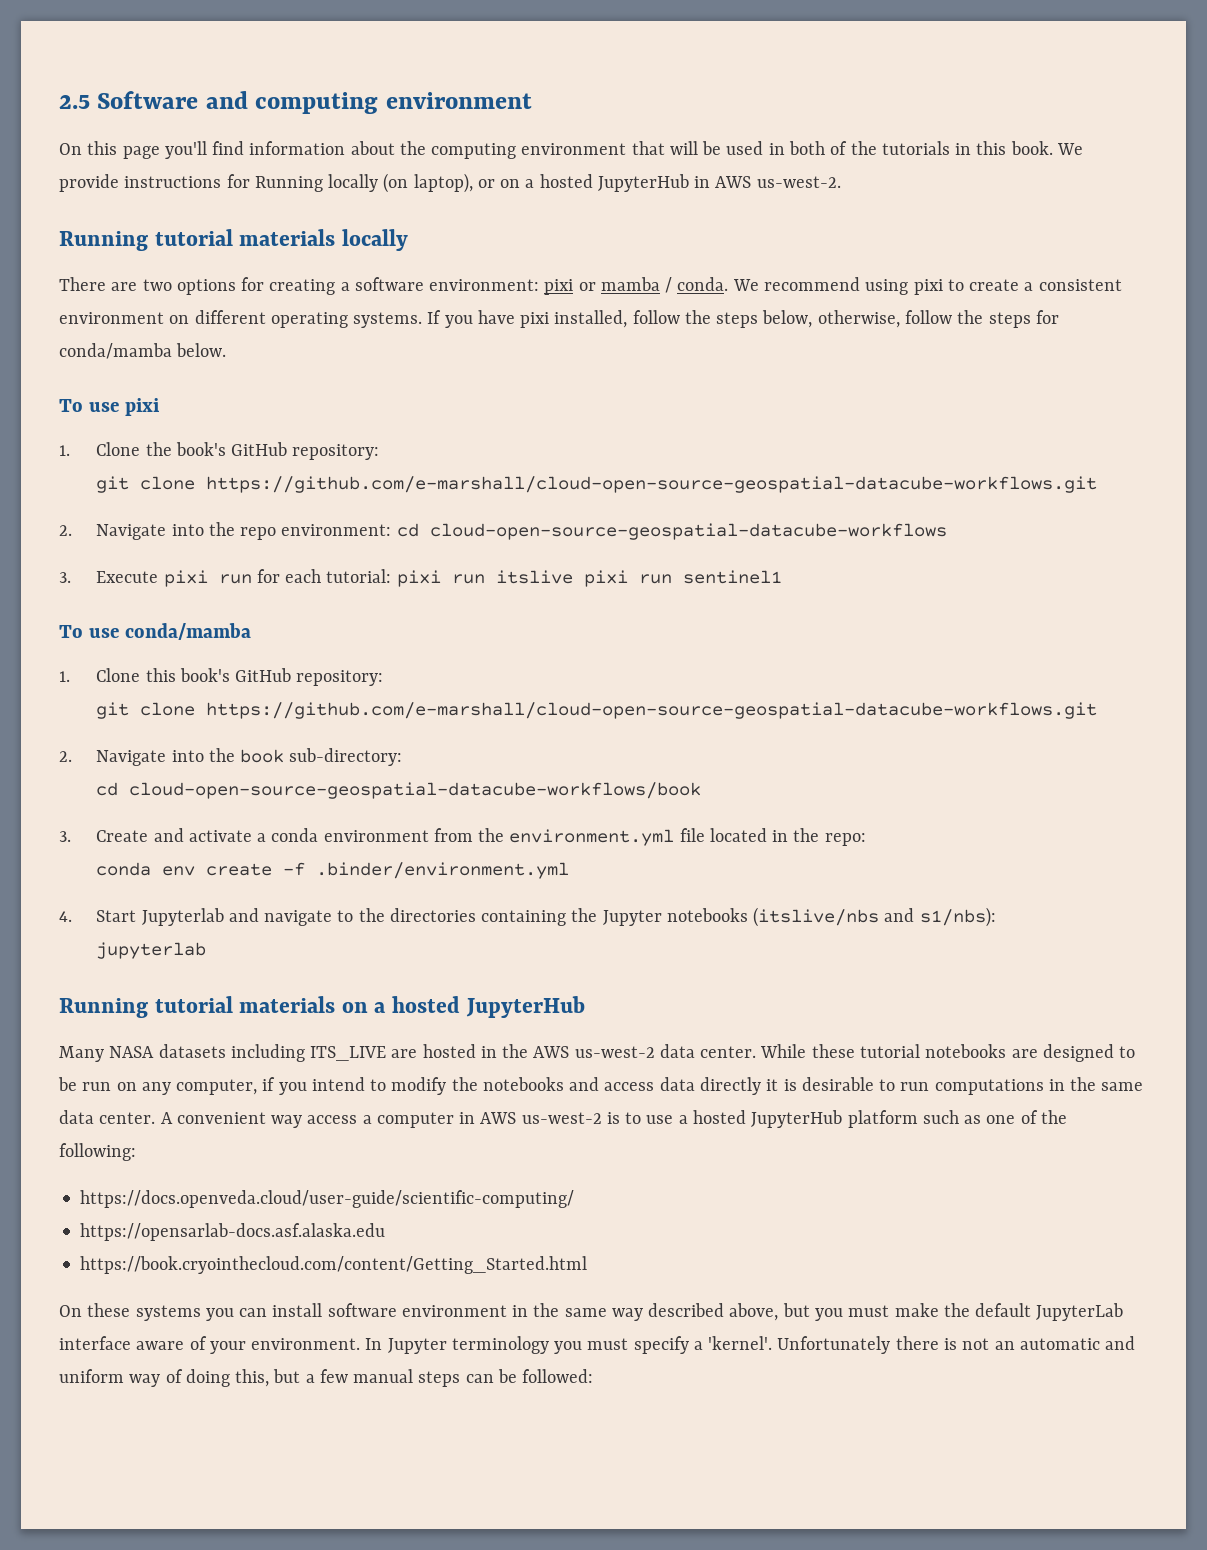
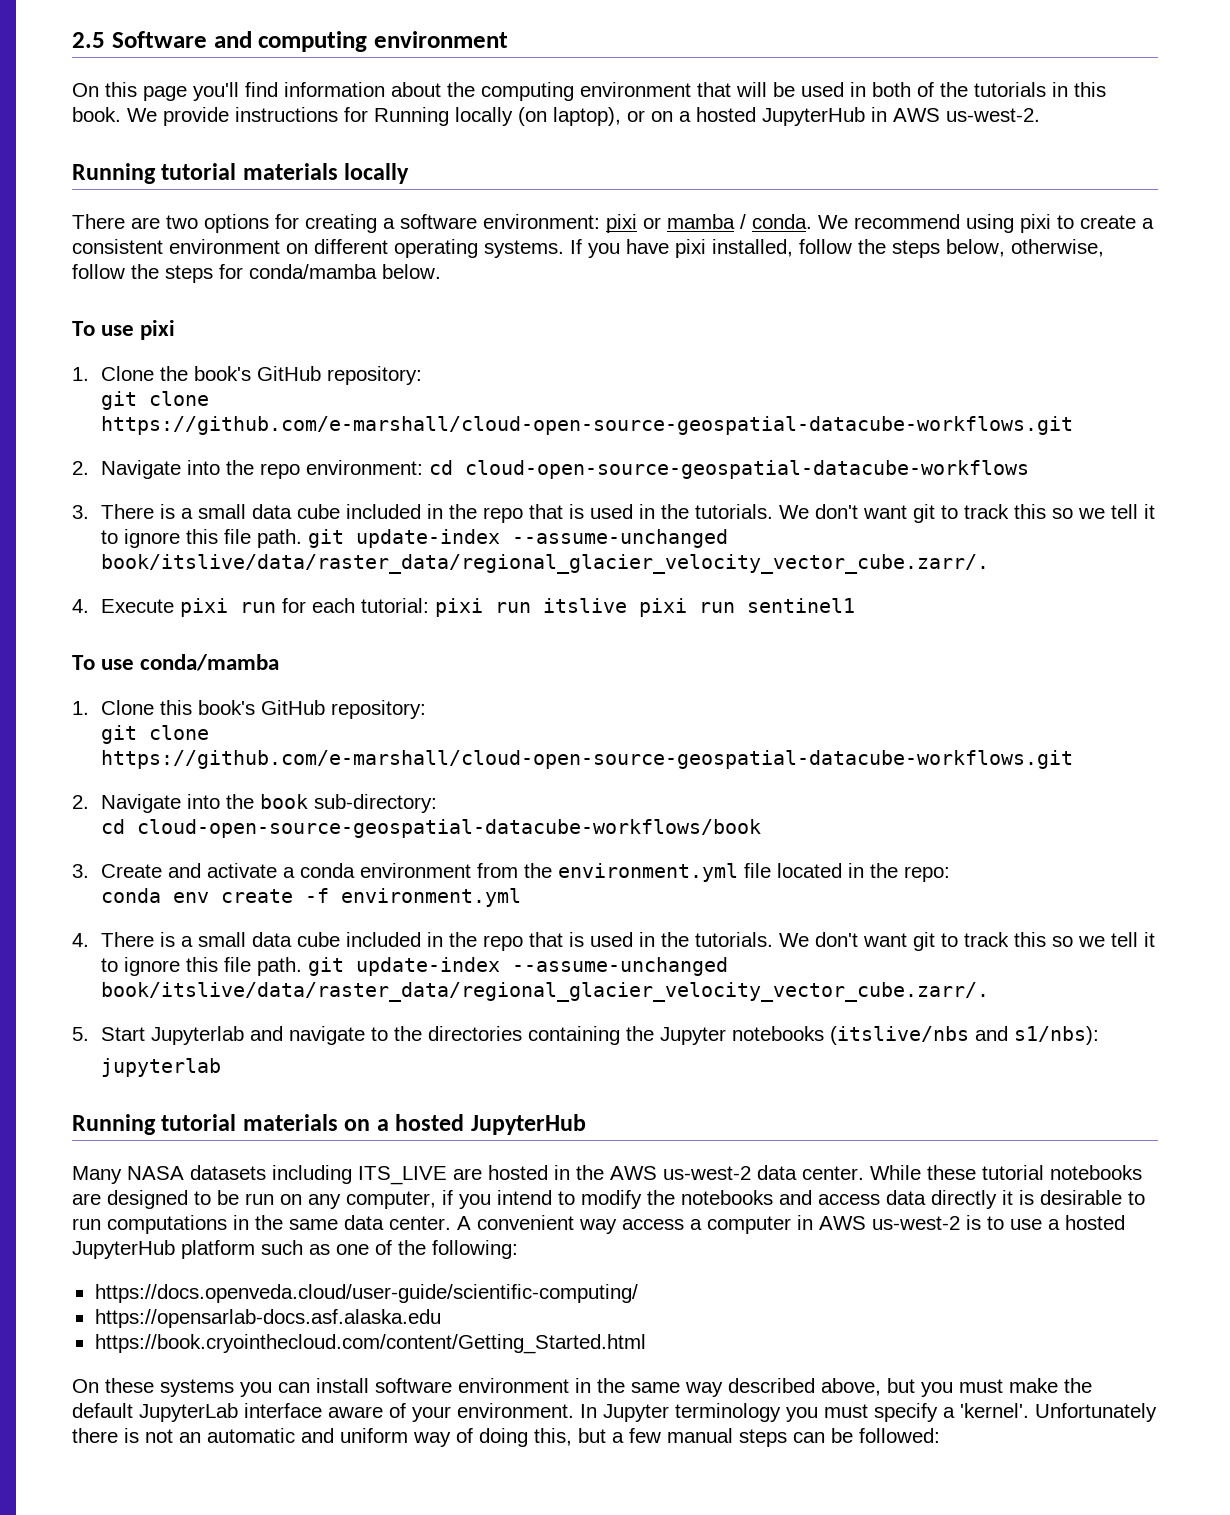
(71, 577) none -> [100,504,1155,523] [100,529,728,548] [100,554,989,574] [72,599,89,613] There is a small data cube included in the repo that is used in the tutorials. We don't want git to track this so we tell it to ignore this file path. git update-index --assume-unchanged book/itslive/data/raster_data/regional_glacier_velocity_vector_cube.zarr/. // 4.
[316,862,570,879] [59,911,72,922] .binder/environment.yml // 4. -> [340,888,521,907] [72,932,1155,951] [100,957,728,976] [100,982,989,1002] [72,1027,89,1041] environment.yml // 4. There is a small data cube included in the repo that is used in the tutorials. We don't want git to track this so we tell it to ignore this file path. git update-index --assume-unchanged book/itslive/data/raster_data/regional_glacier_velocity_vector_cube.zarr/. // 5.

